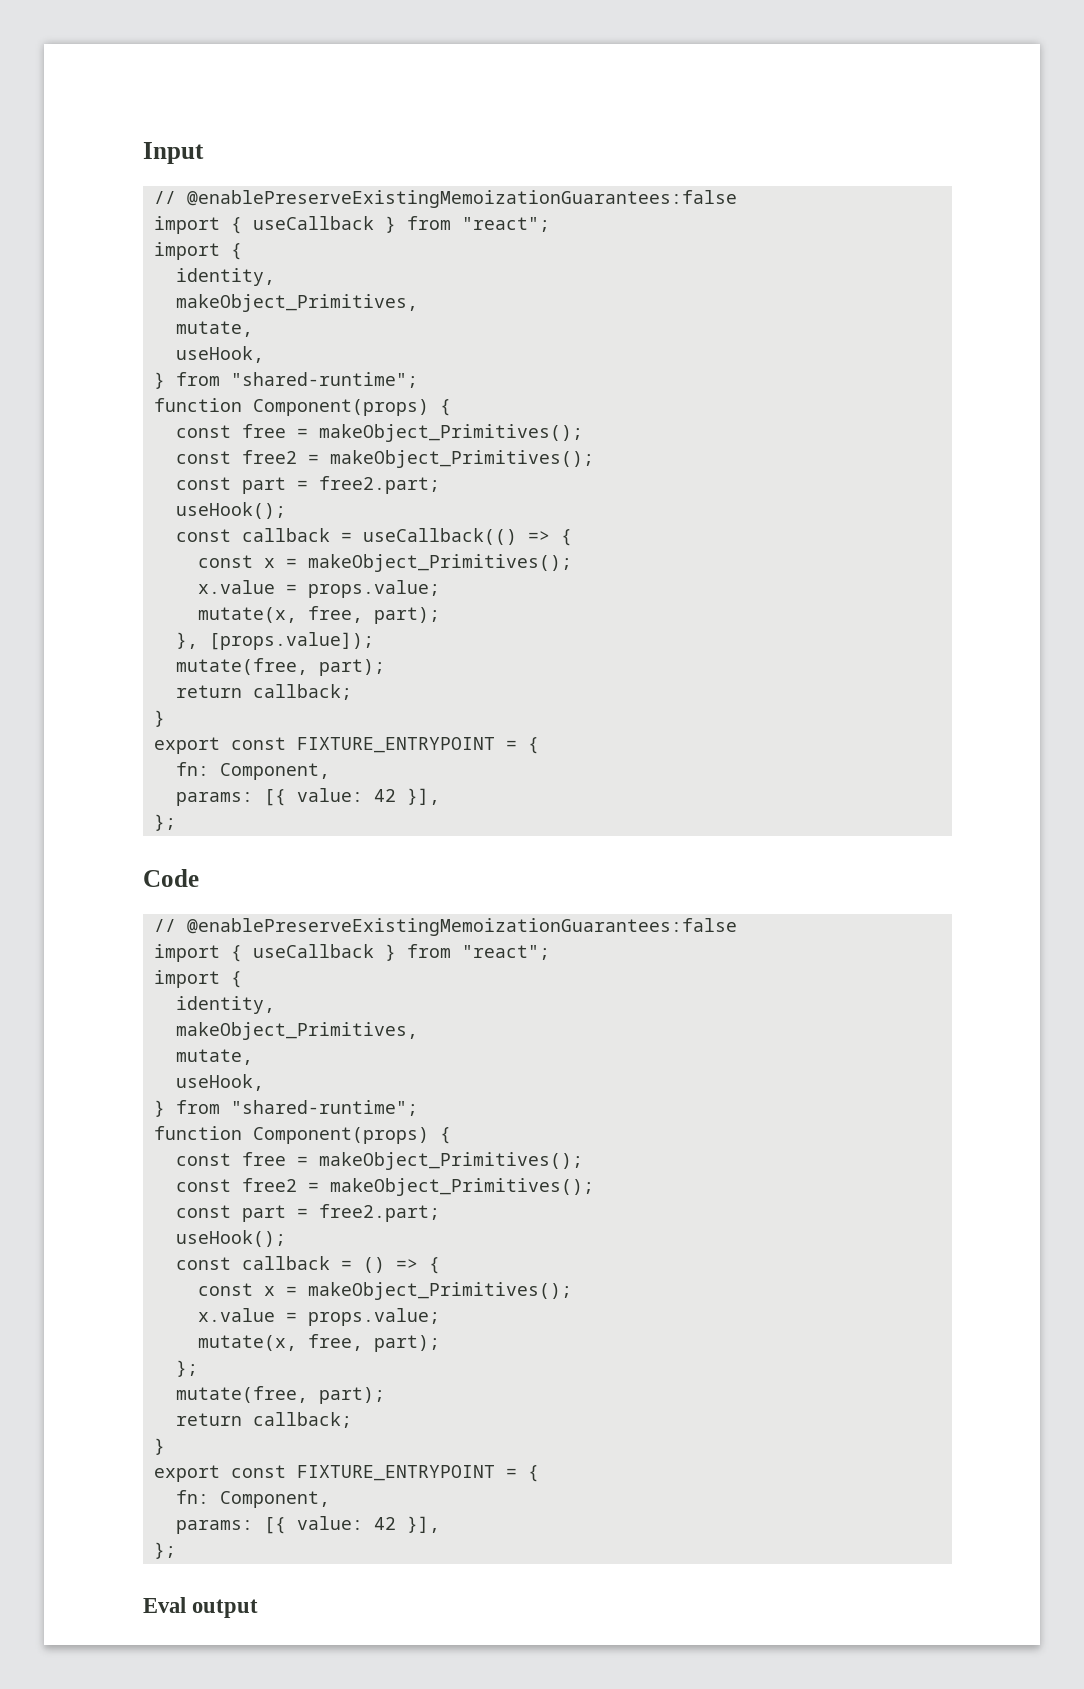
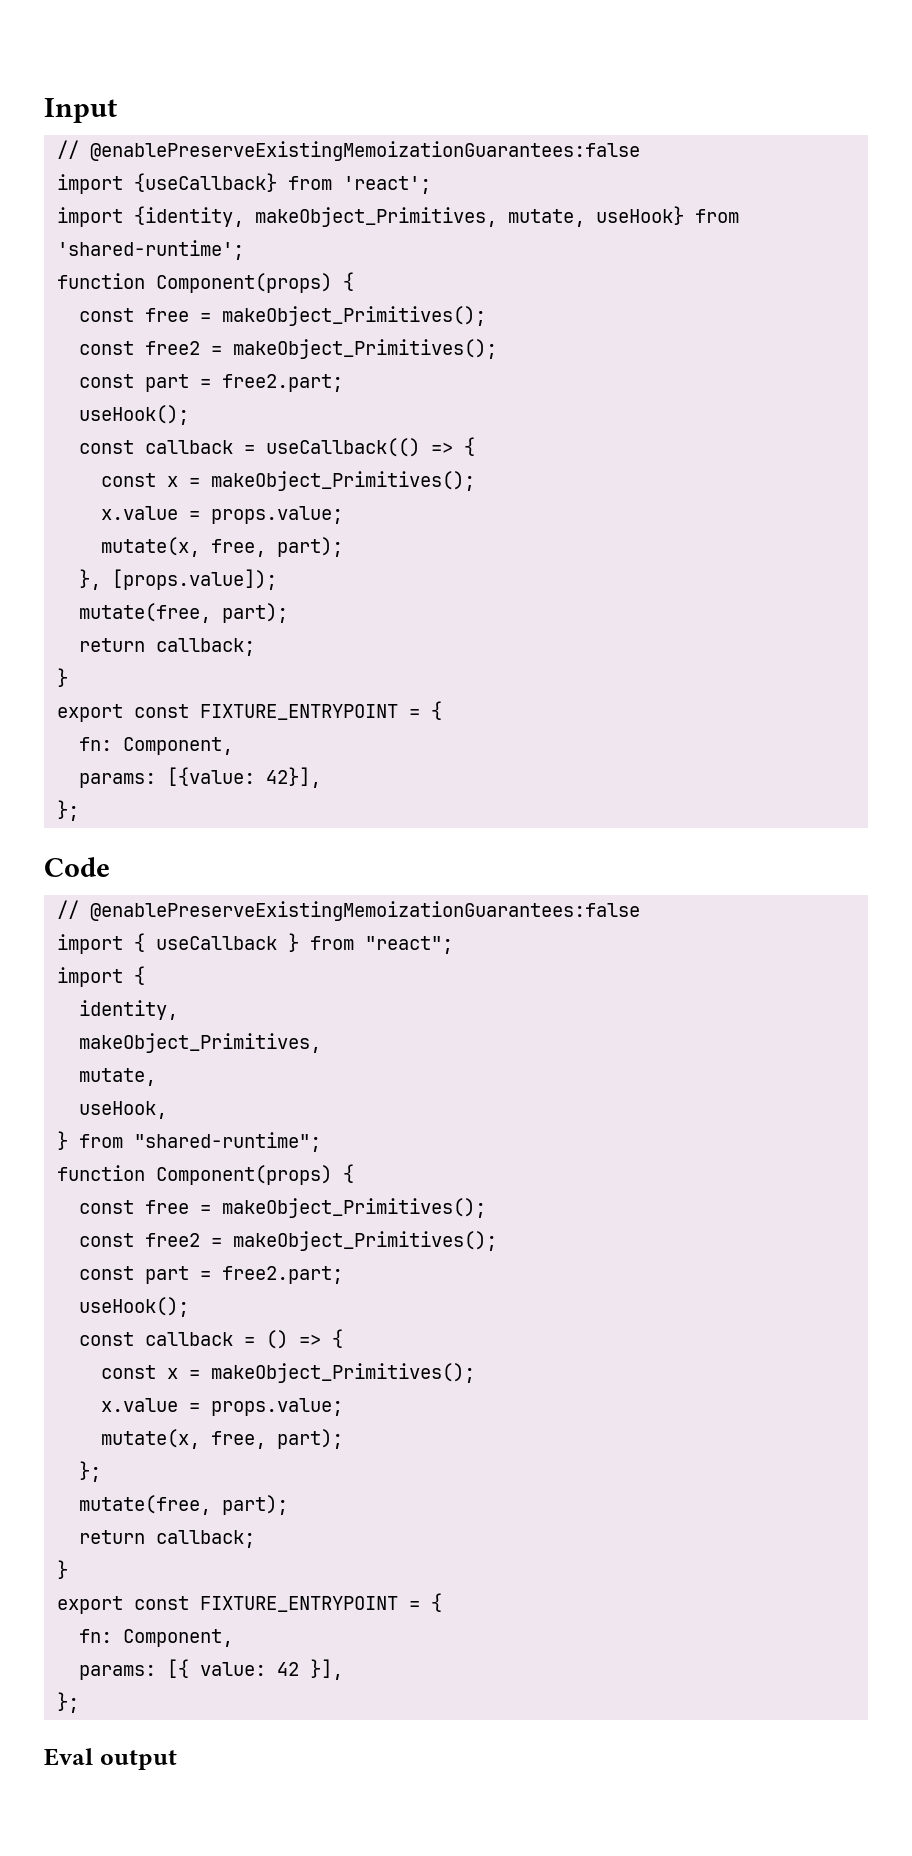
[231,216,551,234] [154,242,243,260] [176,268,276,286] [176,294,419,312] [176,321,254,337] [176,346,265,363] [154,372,419,389] { useCallback } from "react"; // import { // identity, // makeObject_Primitives, // mutate, // useHook, // } from "shared-runtime"; -> [133,173,431,194] [56,206,739,227] [56,240,244,260] {useCallback} from 'react'; // import {identity, makeObject_Primitives, mutate, useHook} from 'shared-runtime';
[264,788,441,806] [{ value: 42 }], -> [166,767,321,788] [{value: 42}],

